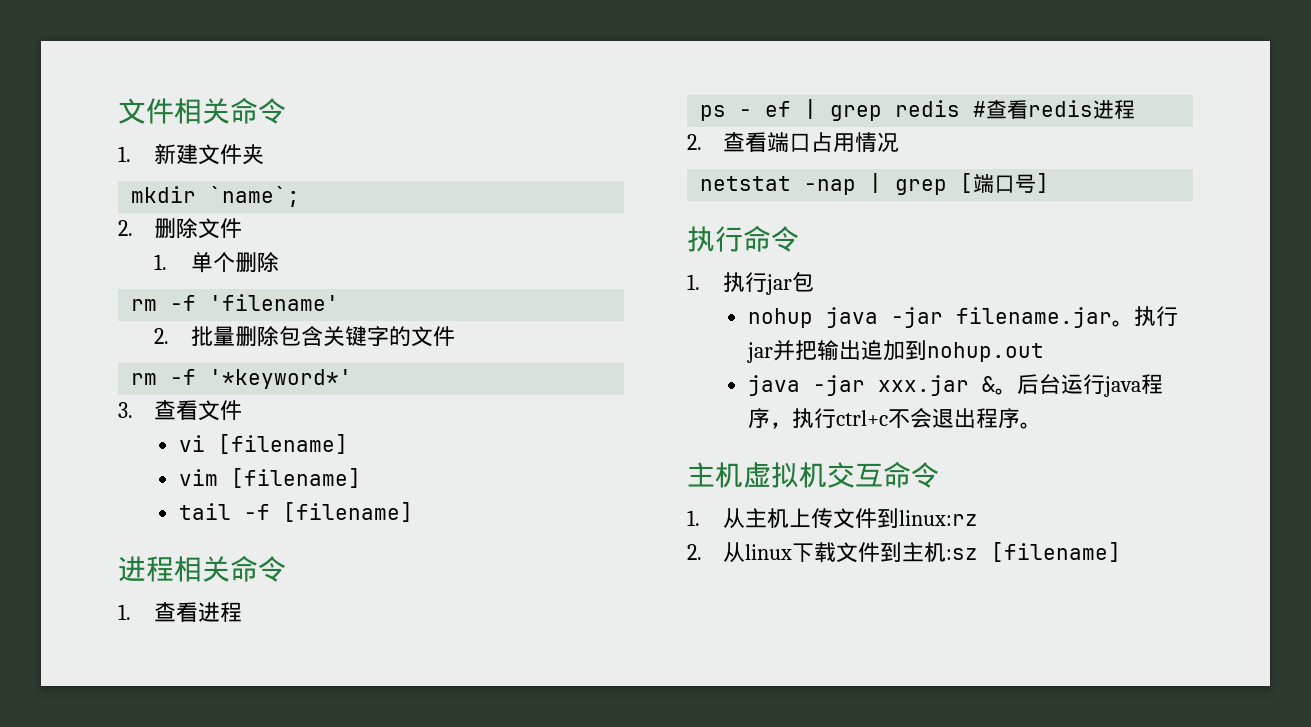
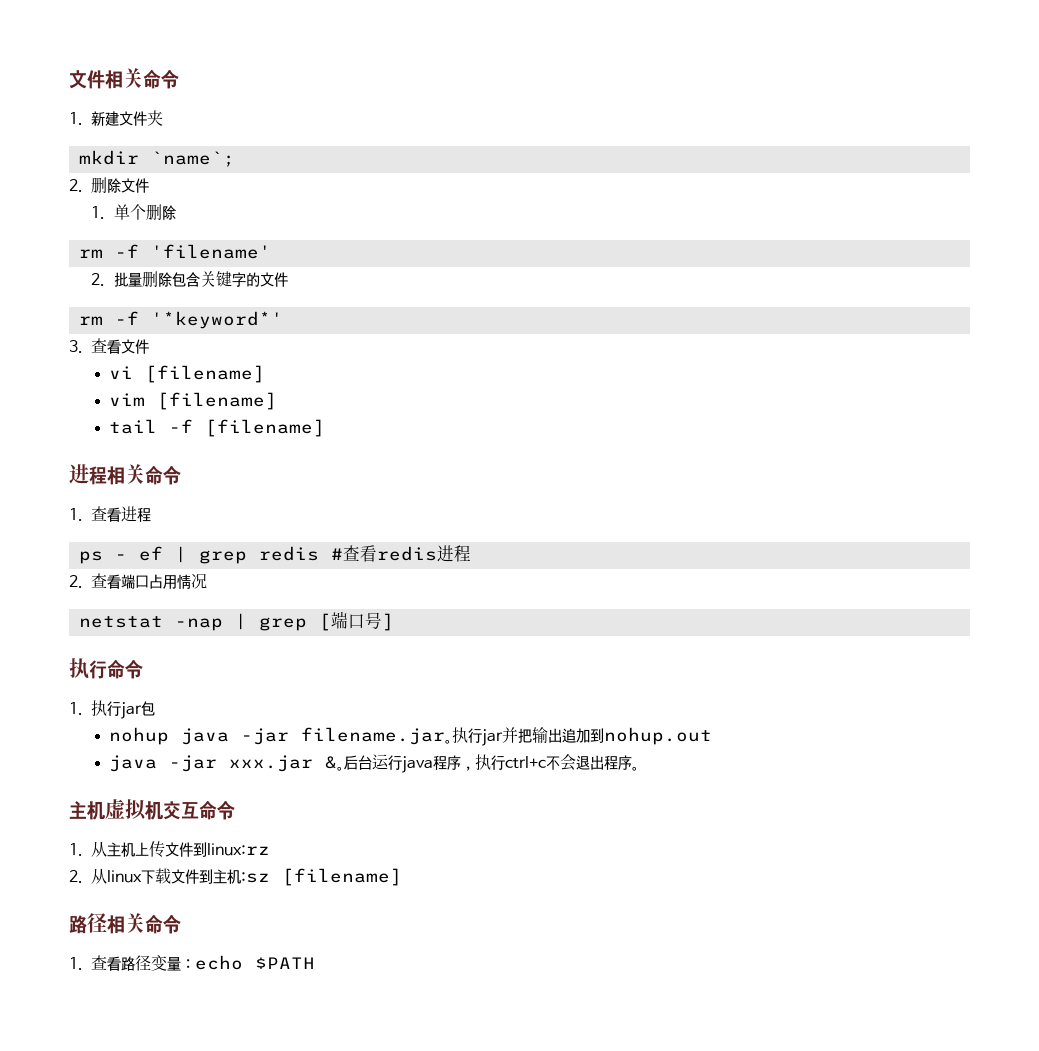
(1122, 552) none -> [69,913,181,934] [69,955,316,971] // 路径相关命令 // 1.查看路径变量：echo $PATH

